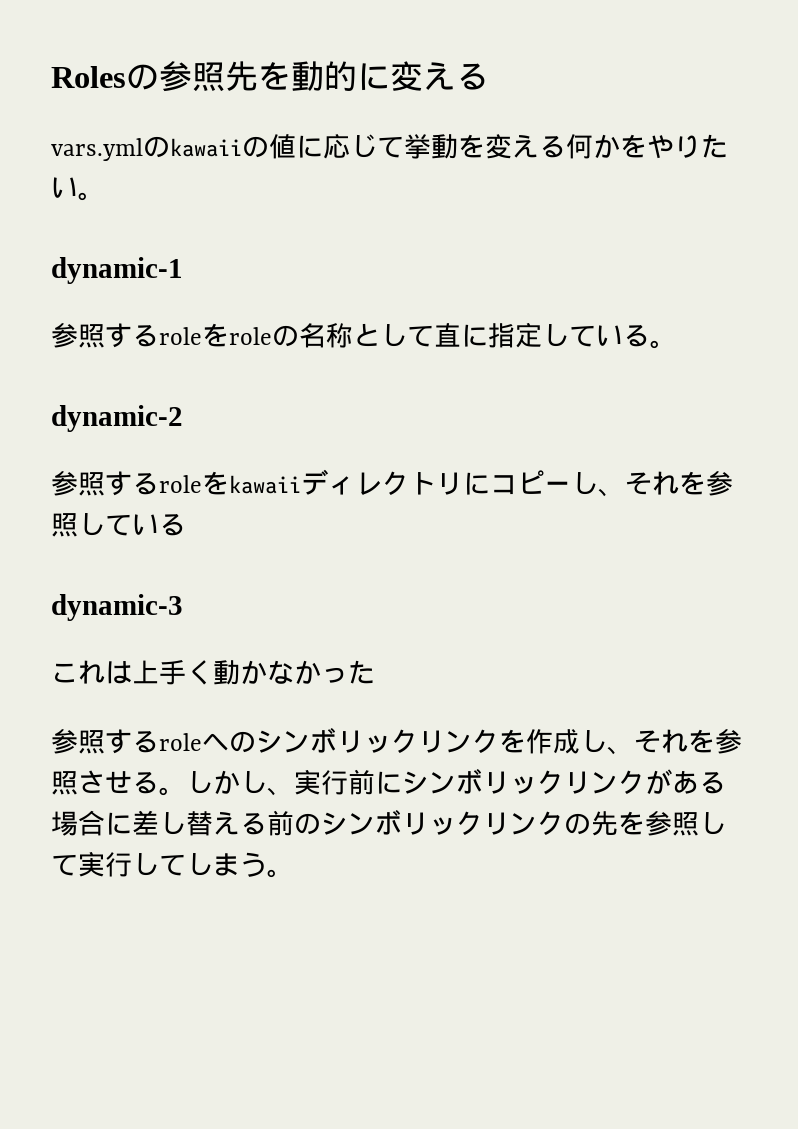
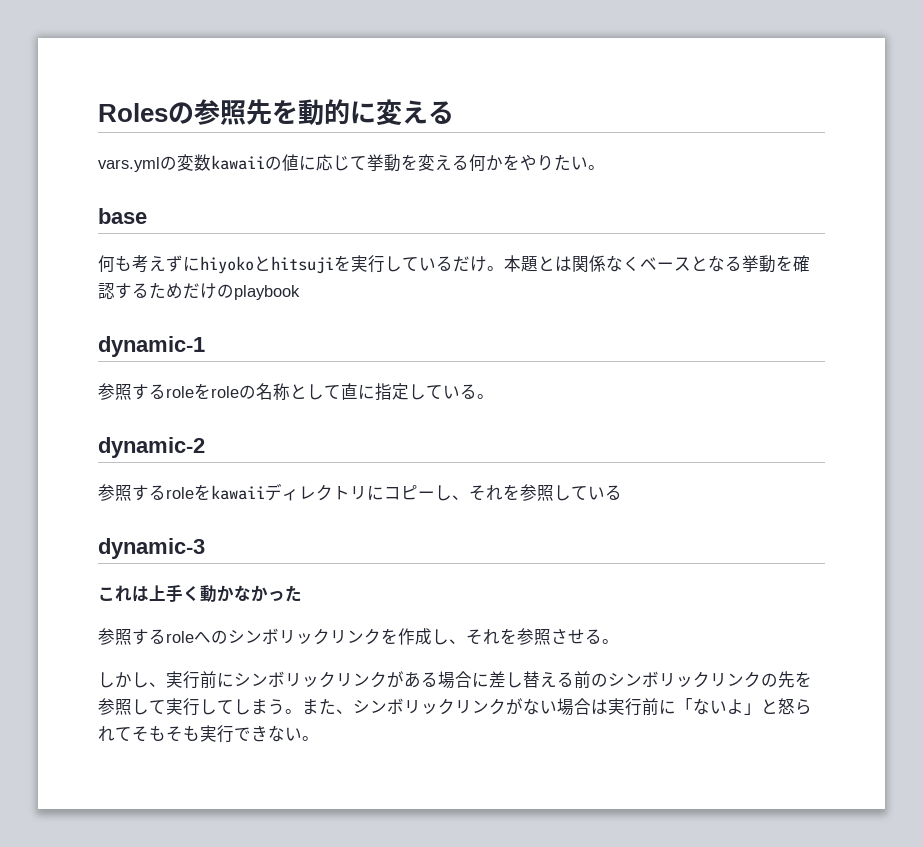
(170, 147) none -> [177,154,211,171] 変数
(105, 196) none -> [98,208,147,224] [98,255,810,274] [98,282,300,300] // base // 何も考えずにhiyokoとhitsujiを実行しているだけ。本題とは関係なくベースとなる挙動を確認するためだけのplaybook
(186, 791) none -> (619, 641) //
(294, 873) none -> [302,698,812,716] [98,725,319,743] また、シンボリックリンクがない場合は実行前に「ないよ」と怒られてそもそも実行できない。

